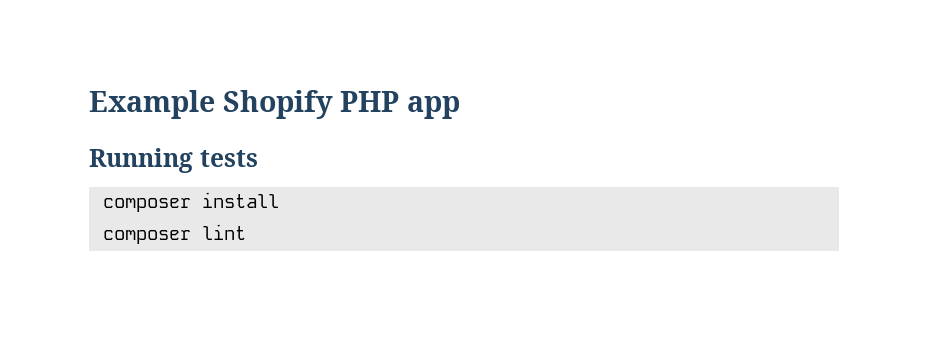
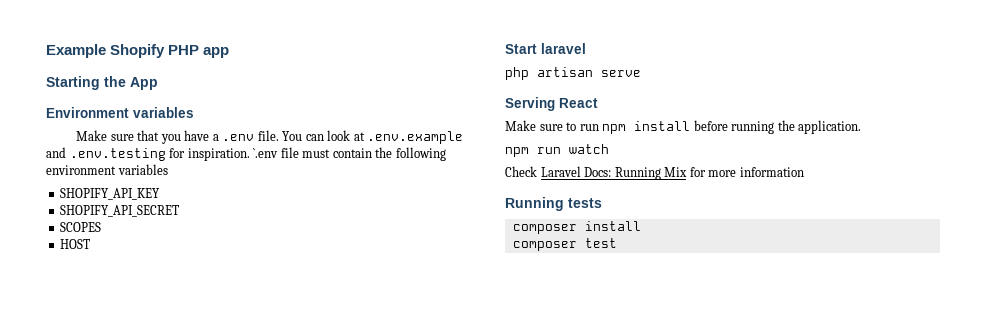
(461, 107) none -> [46,76,158,90] [46,107,194,118] [76,130,464,144] [46,147,446,161] [46,164,168,175] [60,188,161,200] [60,205,180,217] [60,222,102,232] [60,239,91,249] [505,43,586,54] [505,67,641,80] [505,97,598,111] [505,120,862,134] [505,144,609,157] [505,166,804,180] // Starting the App // Environment variables // Make sure that you have a .env file. You can look at .env.example and .env.testing for inspiration. `.env file must contain the following environment variables // SHOPIFY_API_KEY // SHOPIFY_API_SECRET // SCOPES // HOST // Start laravel // php artisan serve // Serving React // Make sure to run npm install before running the application. // npm run watch // Check Laravel Docs: Running Mix for more information
[201,224,246,240] lint -> [584,238,617,248] test

